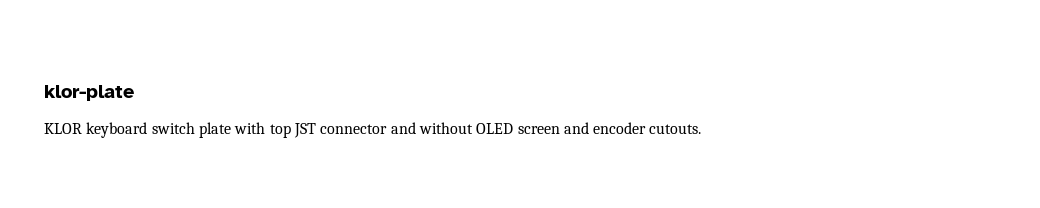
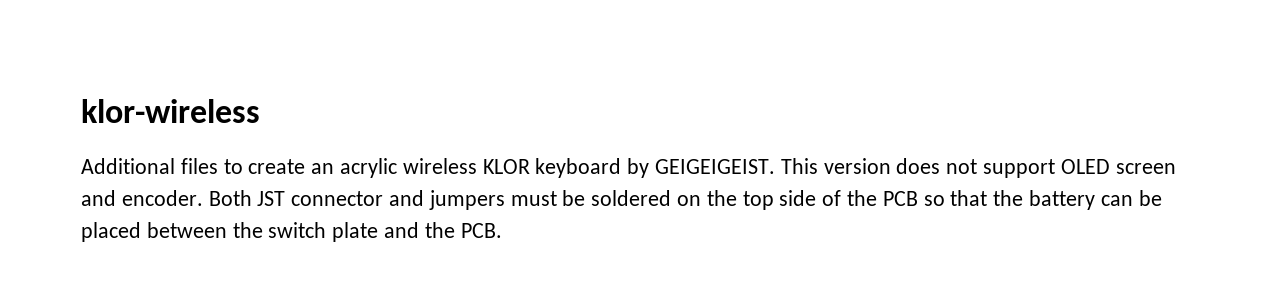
[44,85,134,101] [44,122,702,138] klor-plate // KLOR keyboard switch plate with top JST connector and without OLED screen and encoder cutouts. -> [81,99,260,123] [81,158,1176,178] [81,190,1162,210] [81,222,502,242] klor-wireless // Additional files to create an acrylic wireless KLOR keyboard by GEIGEIGEIST. This version does not support OLED screen and encoder. Both JST connector and jumpers must be soldered on the top side of the PCB so that the battery can be placed between the switch plate and the PCB.

